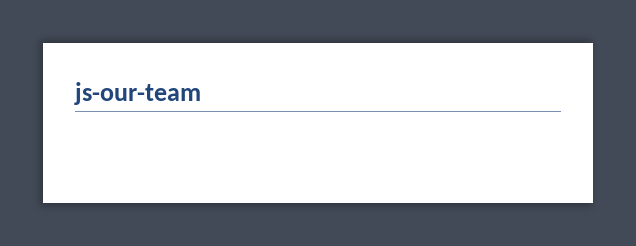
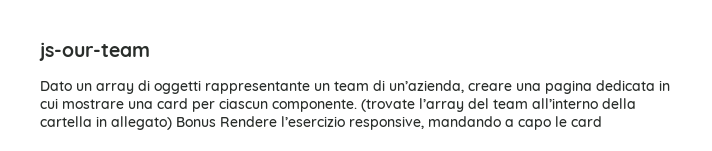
(201, 93) none -> [40,80,670,94] [40,98,636,112] [40,116,602,130] // Dato un array di oggetti rappresentante un team di un’azienda, creare una pagina dedicata in cui mostrare una card per ciascun componente. (trovate l’array del team all’interno della cartella in allegato) Bonus Rendere l’esercizio responsive, mandando a capo le card

